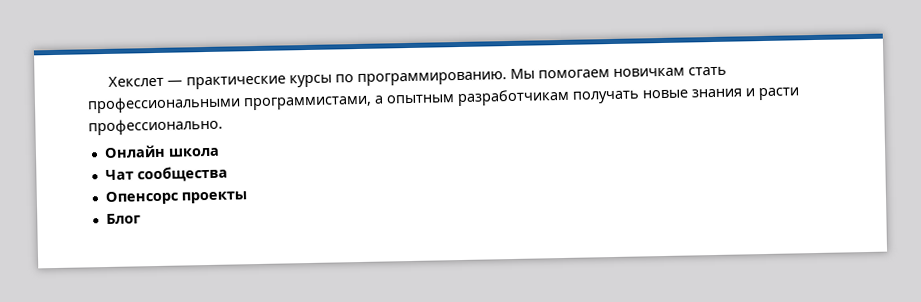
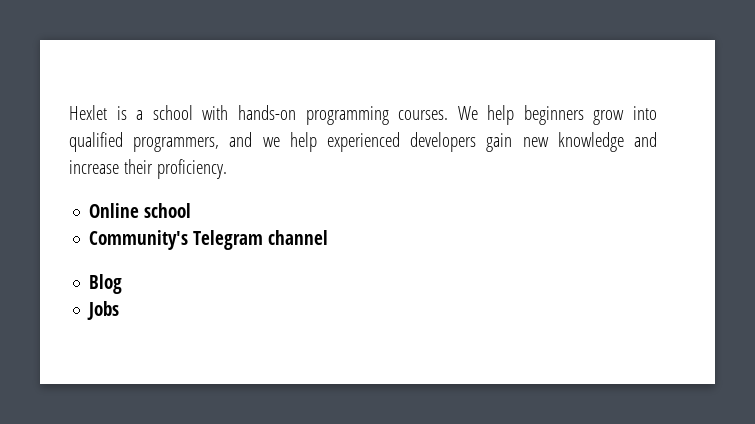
[107,66,727,90] [87,87,800,114] [88,117,223,136] [103,144,220,159] [104,165,228,183] [104,190,247,206] [105,213,141,225] Хекслет — практические курсы по программированию. Мы помогаем новичкам стать профессиональными программистами, а опытным разработчикам получать новые знания и расти профессионально. // Онлайн школа // Чат сообщества // Опенсорс проекты // Блог -> [69,105,657,125] [69,132,657,152] [69,159,227,179] [89,203,192,218] [89,230,329,250] [89,274,123,294] [87,301,120,320] Hexlet is a school with hands-on programming courses. We help beginners grow into qualified programmers, and we help experienced developers gain new knowledge and increase their proficiency. // Online school // Community's Telegram channel // Blog // Jobs

